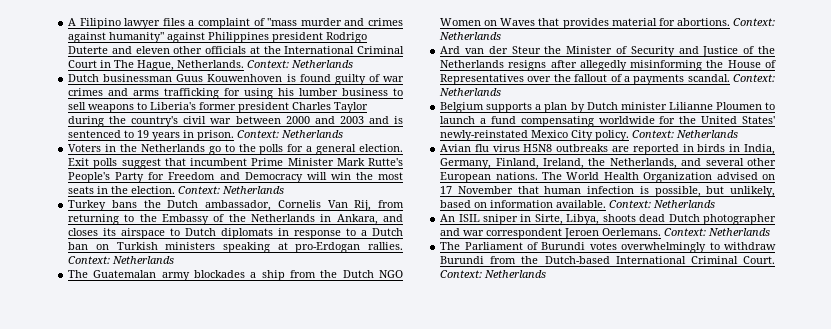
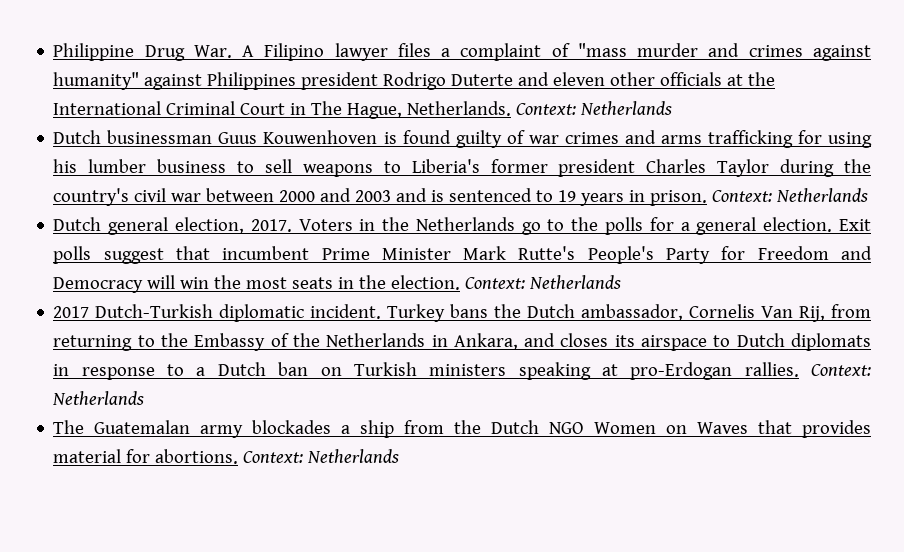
(68, 22) none -> [53,43,232,61] Philippine Drug War.
(344, 134) none -> [53,217,292,235] Dutch general election, 2017.
(285, 190) none -> [53,304,382,322] 2017 Dutch-Turkish diplomatic incident.
[440,46,775,57] [440,60,776,71] [440,74,775,85] [439,88,502,96] [440,102,775,113] [440,116,775,127] [440,130,739,141] [440,144,775,155] [440,158,776,169] [440,172,775,183] [440,186,775,197] [440,200,716,208] [440,214,776,225] [440,228,771,239] [440,242,776,253] [440,256,775,264] [440,270,547,278] // Ard van der Steur the Minister of Security and Justice of the Netherlands resigns after allegedly misinforming the House of Representatives over the fallout of a payments scandal. Context: Netherlands // Belgium supports a plan by Dutch minister Lilianne Ploumen to launch a fund compensating worldwide for the United States' newly-reinstated Mexico City policy. Context: Netherlands // Avian flu virus H5N8 outbreaks are reported in birds in India, Germany, Finland, Ireland, the Netherlands, and several other European nations. The World Health Organization advised on 17 November that human infection is possible, but unlikely, based on information available. Context: Netherlands // An ISIL sniper in Sirte, Libya, shoots dead Dutch photographer and war correspondent Jeroen Oerlemans. Context: Netherlands // The Parliament of Burundi votes overwhelmingly to withdraw Burundi from the Dutch-based International Criminal Court. Context: Netherlands -> (400, 456) none

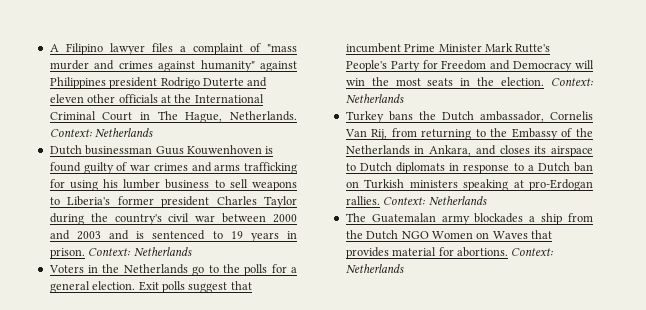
[53,43,232,61] Philippine Drug War. -> (49, 48) none
[53,217,292,235] Dutch general election, 2017. -> (192, 251) none
[53,304,382,322] 2017 Dutch-Turkish diplomatic incident. -> (404, 98) none

